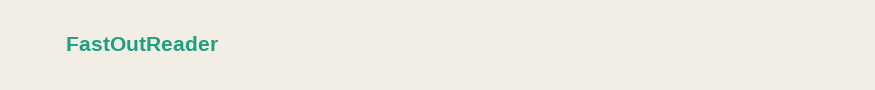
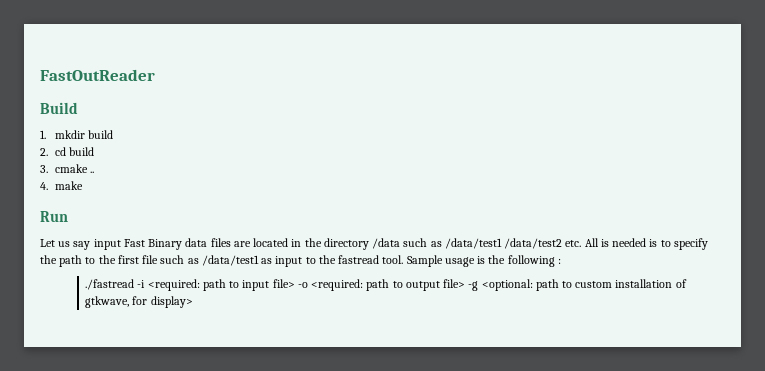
(218, 43) none -> [40,102,78,114] [40,130,114,139] [40,147,95,156] [40,164,95,173] [40,181,84,190] [40,211,68,222] [40,238,708,250] [40,255,561,267] [85,279,687,291] [85,296,193,308] // Build // 1. mkdir build // 2. cd build // 3. cmake .. // 4. make // Run // Let us say input Fast Binary data files are located in the directory /data such as /data/test1 /data/test2 etc. All is needed is to specify the path to the first file such as /data/test1 as input to the fastread tool. Sample usage is the following : // ./fastread -i <required: path to input file> -o <required: path to output file> -g <optional: path to custom installation of gtkwave, for display>

